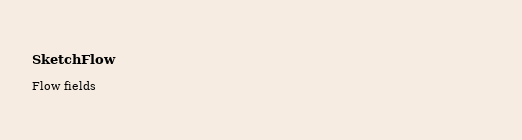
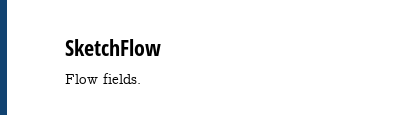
[64,81,96,90] fields -> [103,73,141,84] fields.

